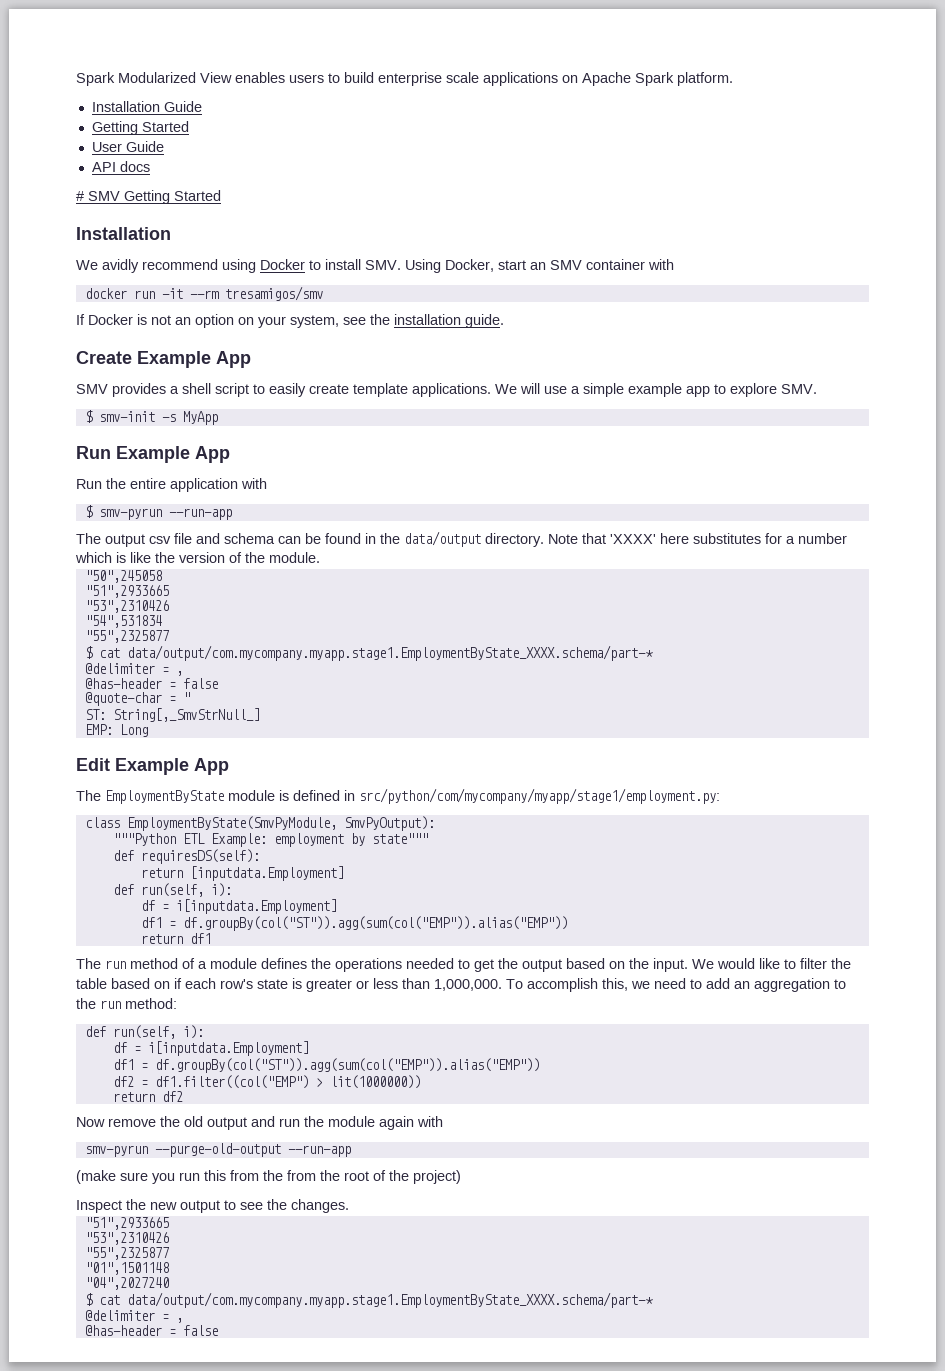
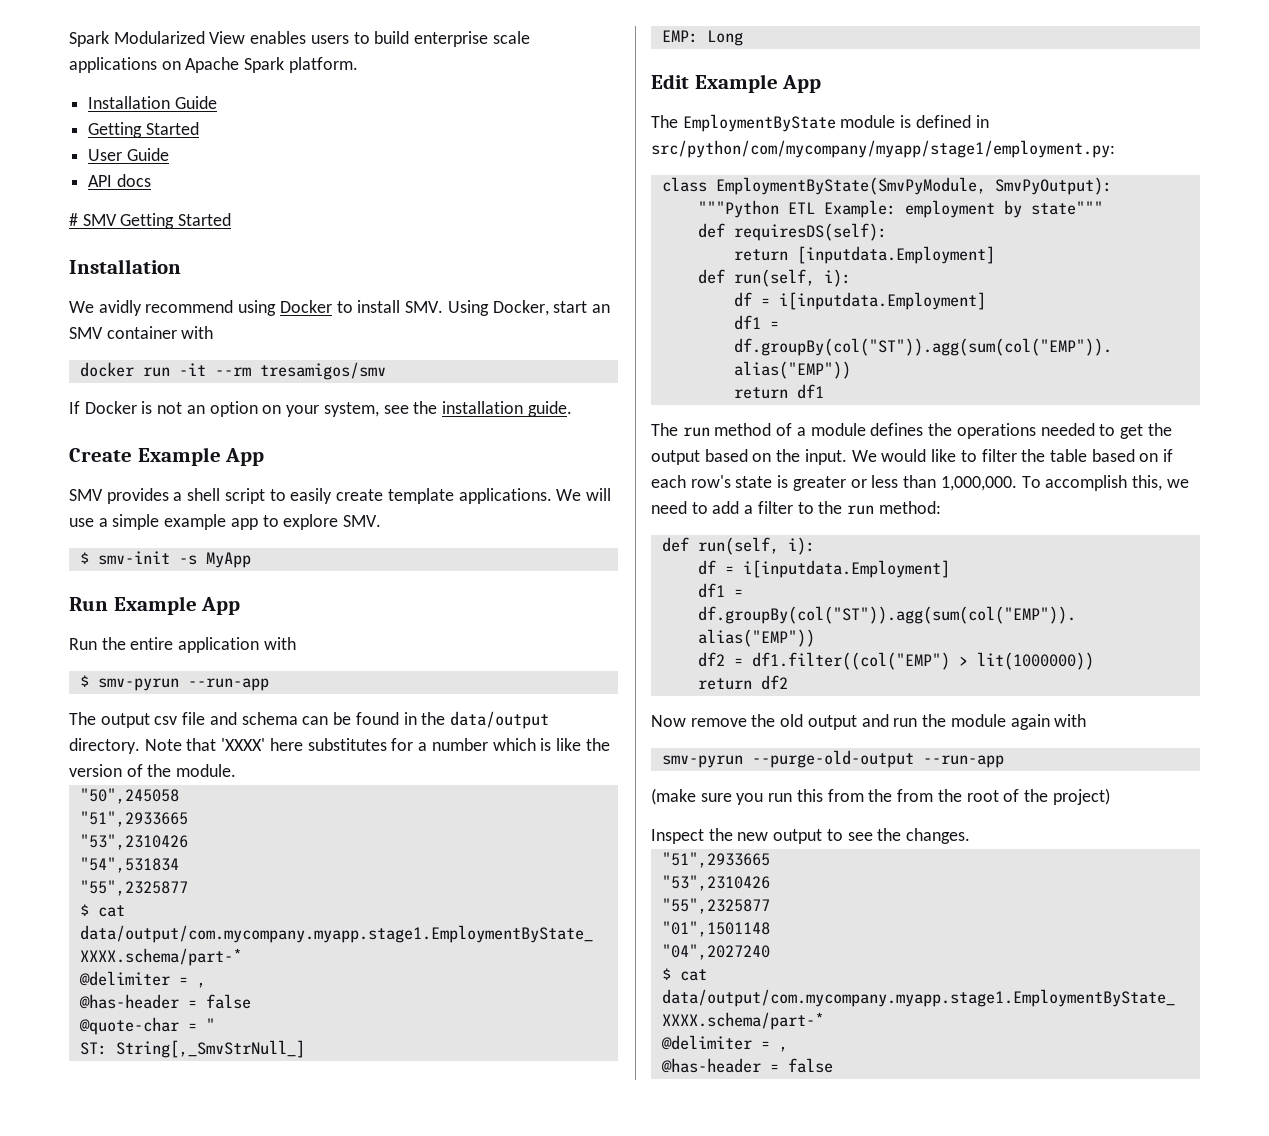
[734,978,830,992] an aggregation -> [744,501,793,514] a filter

